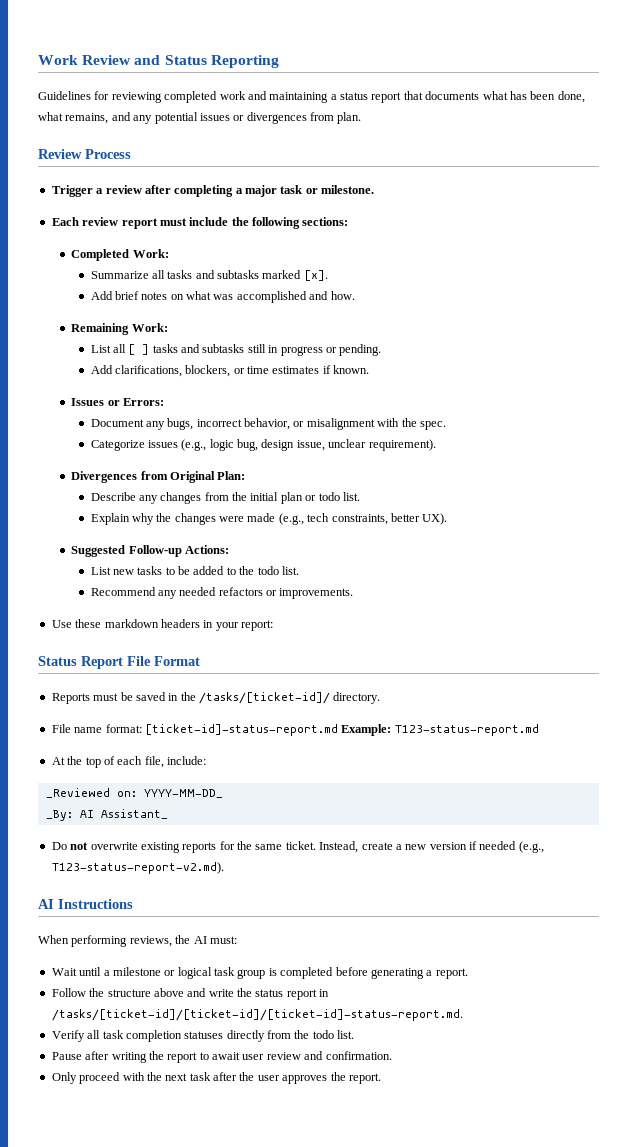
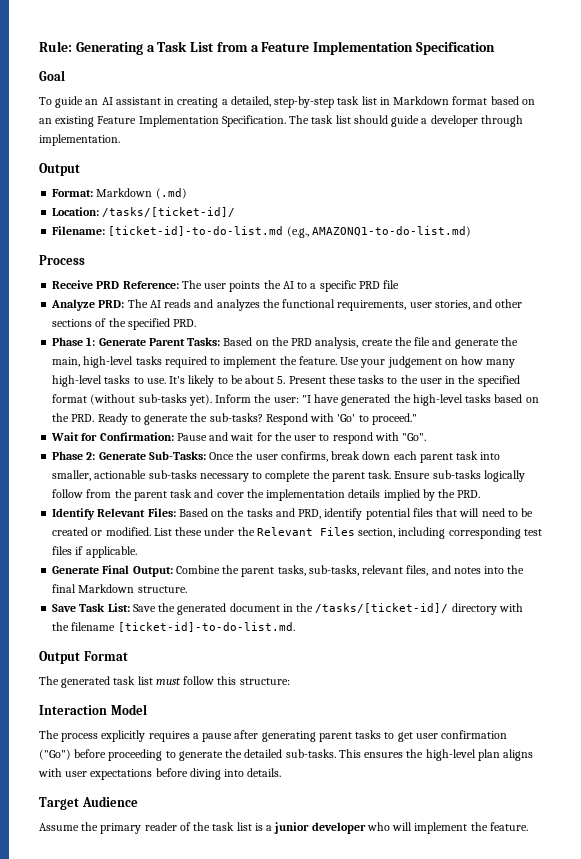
[38,55,279,68] [38,91,585,103] [38,112,362,124] [38,149,131,159] [51,185,375,197] [51,217,349,229] [71,249,169,261] [90,270,328,281] [90,291,355,303] [71,323,168,335] [90,344,382,356] [90,365,370,377] [71,398,164,406] [90,418,446,430] [90,439,436,451] [71,471,246,483] [90,492,360,504] [90,513,448,525] [71,545,229,557] [90,566,299,575] [90,587,354,599] [51,619,273,631] [38,656,200,669] [51,692,381,704] [51,724,539,736] [51,756,206,768] [45,788,223,798] [45,809,168,821] [51,841,544,853] [51,862,224,874] [38,899,133,909] [38,935,237,947] [51,967,468,979] [51,988,330,1000] [51,1009,463,1021] [51,1030,355,1042] [51,1051,392,1063] [51,1072,381,1084] Work Review and Status Reporting // Guidelines for reviewing completed work and maintaining a status report that documents what has been done, what remains, and any potential issues or divergences from plan. // Review Process // Trigger a review after completing a major task or milestone. // Each review report must include the following sections: // Completed Work: // Summarize all tasks and subtasks marked [x]. // Add brief notes on what was accomplished and how. // Remaining Work: // List all [ ] tasks and subtasks still in progress or pending. // Add clarifications, blockers, or time estimates if known. // Issues or Errors: // Document any bugs, incorrect behavior, or misalignment with the spec. // Categorize issues (e.g., logic bug, design issue, unclear requirement). // Divergences from Original Plan: // Describe any changes from the initial plan or todo list. // Explain why the changes were made (e.g., tech constraints, better UX). // Suggested Follow-up Actions: // List new tasks to be added to the todo list. // Recommend any needed refactors or improvements. // Use these markdown headers in your report: // Status Report File Format // Reports must be saved in the /tasks/[ticket-id]/ directory. // File name format: [ticket-id]-status-report.md Example: T123-status-report.md // At the top of each file, include: // _Reviewed on: YYYY-MM-DD_ // _By: AI Assistant_ // Do not overwrite existing reports for the same ticket. Instead, create a new version if needed (e.g., T123-status-report-v2.md). // AI Instructions // When performing reviews, the AI must: // Wait until a milestone or logical task group is completed before generating a report. // Follow the structure above and write the status report in /tasks/[ticket-id]/[ticket-id]/[ticket-id]-status-report.md. // Verify all task completion statuses directly from the todo list. // Pause after writing the report to await user review and confirmation. // Only proceed with the next task after the user approves the report. -> [39,41,496,55] [39,70,65,81] [39,96,535,108] [39,115,523,127] [39,134,120,146] [39,163,80,176] [52,188,187,199] [52,207,236,217] [52,226,471,238] [39,255,85,265] [52,280,400,292] [51,299,523,311] [52,318,197,330] [52,337,518,349] [52,356,516,368] [52,375,520,387] [52,394,539,406] [52,413,417,425] [51,432,427,444] [52,451,501,463] [52,470,525,482] [52,489,481,501] [52,508,534,520] [52,527,542,539] [52,546,137,558] [52,565,525,577] [52,584,187,593] [52,603,523,615] [52,622,295,632] [39,651,128,664] [39,676,290,688] [39,704,147,715] [39,730,508,742] [39,749,534,761] [38,768,282,780] [39,796,138,810] [39,822,528,834] Rule: Generating a Task List from a Feature Implementation Specification // Goal // To guide an AI assistant in creating a detailed, step-by-step task list in Markdown format based on an existing Feature Implementation Specification. The task list should guide a developer through implementation. // Output // Format: Markdown (.md) // Location: /tasks/[ticket-id]/ // Filename: [ticket-id]-to-do-list.md (e.g., AMAZONQ1-to-do-list.md) // Process // Receive PRD Reference: The user points the AI to a specific PRD file // Analyze PRD: The AI reads and analyzes the functional requirements, user stories, and other sections of the specified PRD. // Phase 1: Generate Parent Tasks: Based on the PRD analysis, create the file and generate the main, high-level tasks required to implement the feature. Use your judgement on how many high-level tasks to use. It's likely to be about 5. Present these tasks to the user in the specified format (without sub-tasks yet). Inform the user: "I have generated the high-level tasks based on the PRD. Ready to generate the sub-tasks? Respond with 'Go' to proceed." // Wait for Confirmation: Pause and wait for the user to respond with "Go". // Phase 2: Generate Sub-Tasks: Once the user confirms, break down each parent task into smaller, actionable sub-tasks necessary to complete the parent task. Ensure sub-tasks logically follow from the parent task and cover the implementation details implied by the PRD. // Identify Relevant Files: Based on the tasks and PRD, identify potential files that will need to be created or modified. List these under the Relevant Files section, including corresponding test files if applicable. // Generate Final Output: Combine the parent tasks, sub-tasks, relevant files, and notes into the final Markdown structure. // Save Task List: Save the generated document in the /tasks/[ticket-id]/ directory with the filename [ticket-id]-to-do-list.md. // Output Format // The generated task list must follow this structure: // Interaction Model // The process explicitly requires a pause after generating parent tasks to get user confirmation ("Go") before proceeding to generate the detailed sub-tasks. This ensures the high-level plan aligns with user expectations before diving into details. // Target Audience // Assume the primary reader of the task list is a junior developer who will implement the feature.

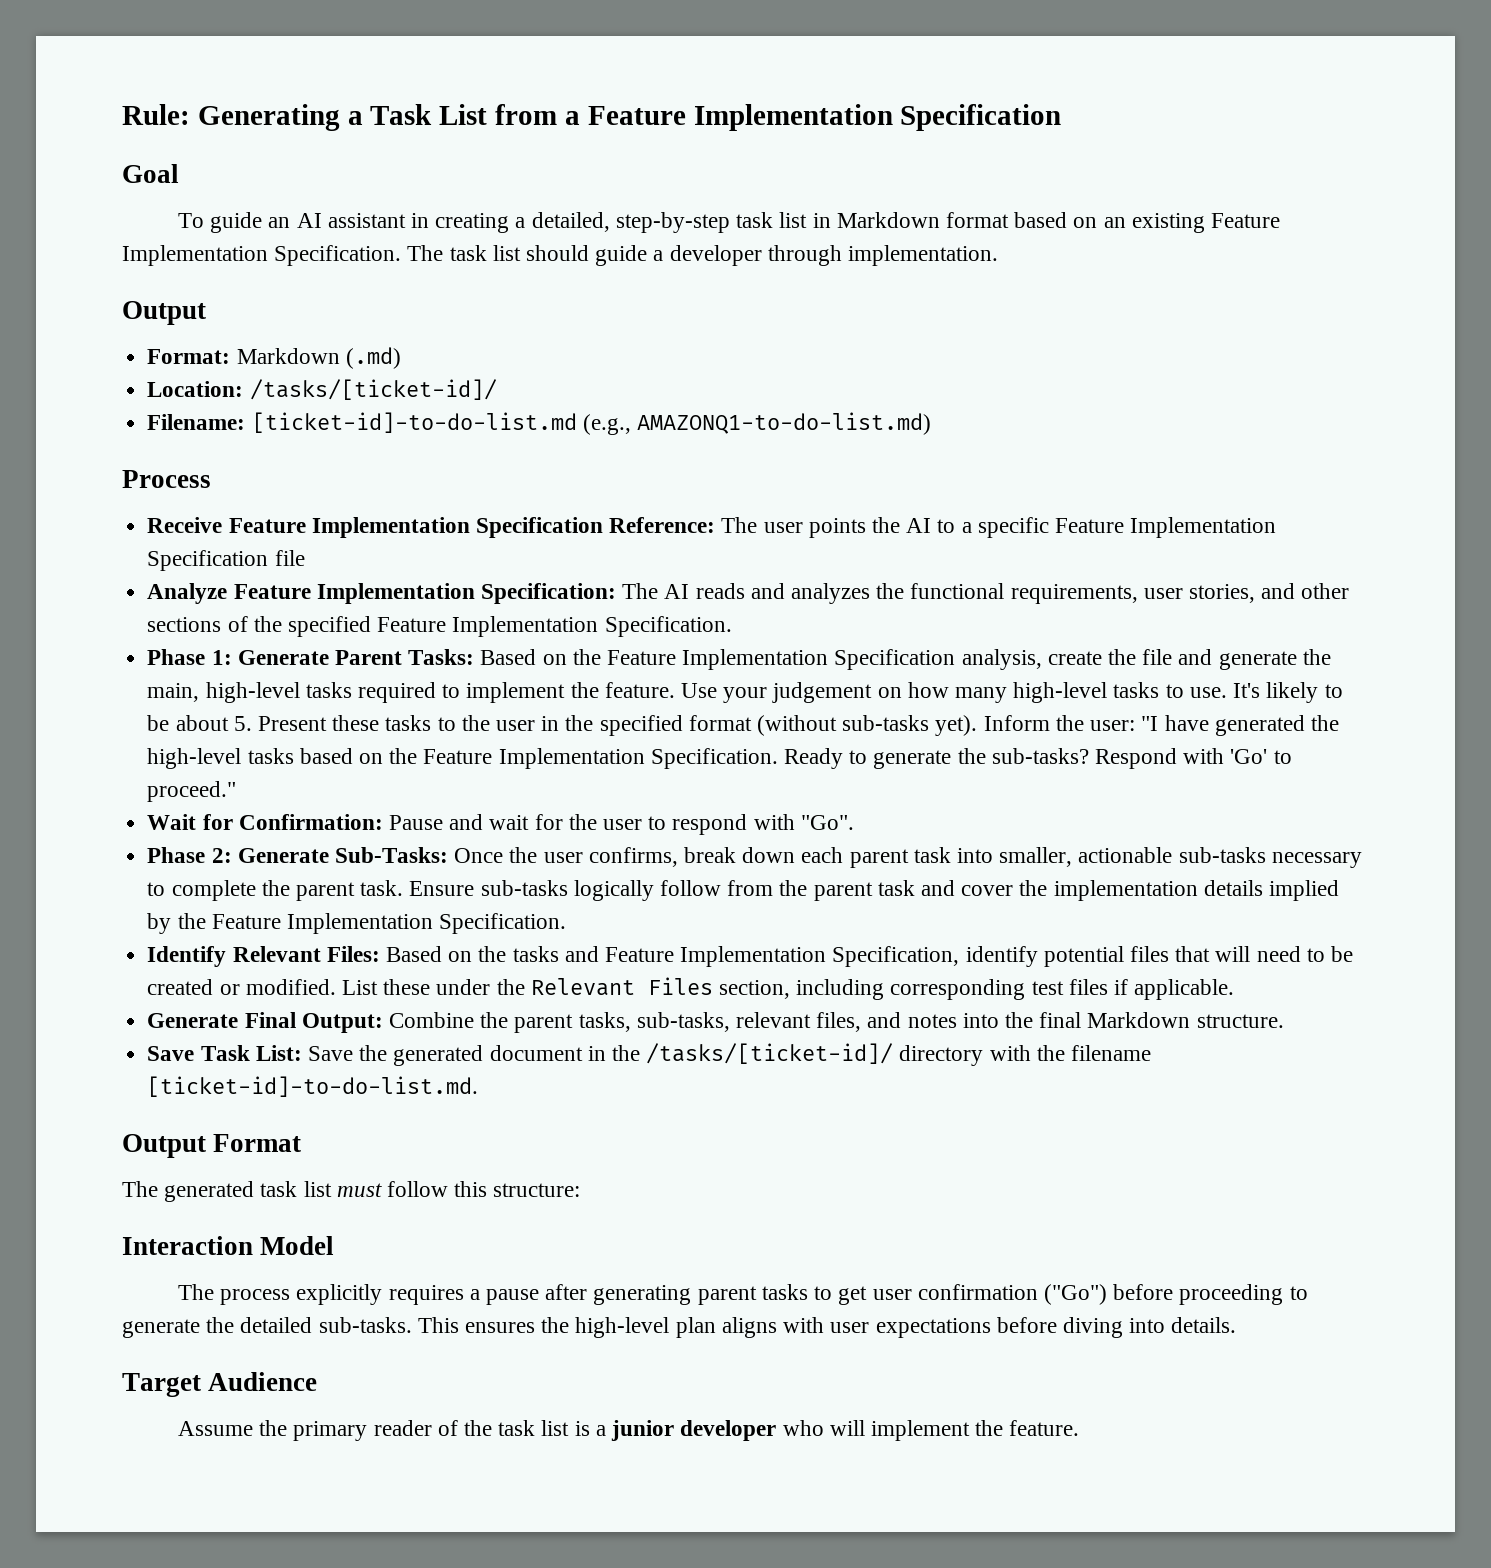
[96,281,120,289] PRD -> [228,517,603,538] Feature Implementation Specification
[358,281,380,289] PRD -> [1055,517,1277,538] [147,550,269,571] Feature Implementation Specification
[98,300,125,308] PRD: -> [233,583,616,604] Feature Implementation Specification:
[173,319,197,327] PRD. -> [377,616,732,637] Feature Implementation Specification.
[291,338,313,346] PRD -> [606,649,956,670] Feature Implementation Specification
[71,414,95,422] PRD. -> [423,748,778,769] Feature Implementation Specification.
[457,490,481,498] PRD. -> [211,913,567,934] Feature Implementation Specification.
[298,509,322,519] PRD, -> [604,946,960,967] Feature Implementation Specification,

